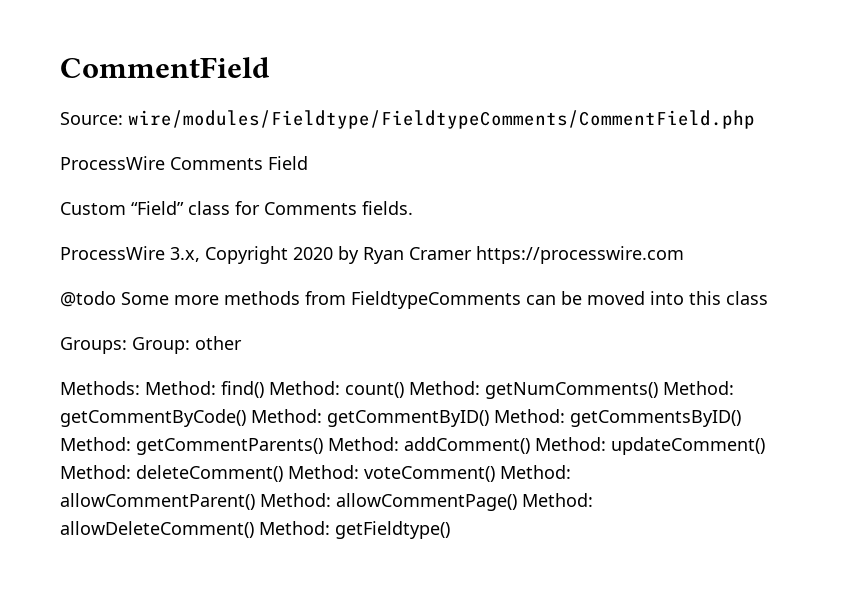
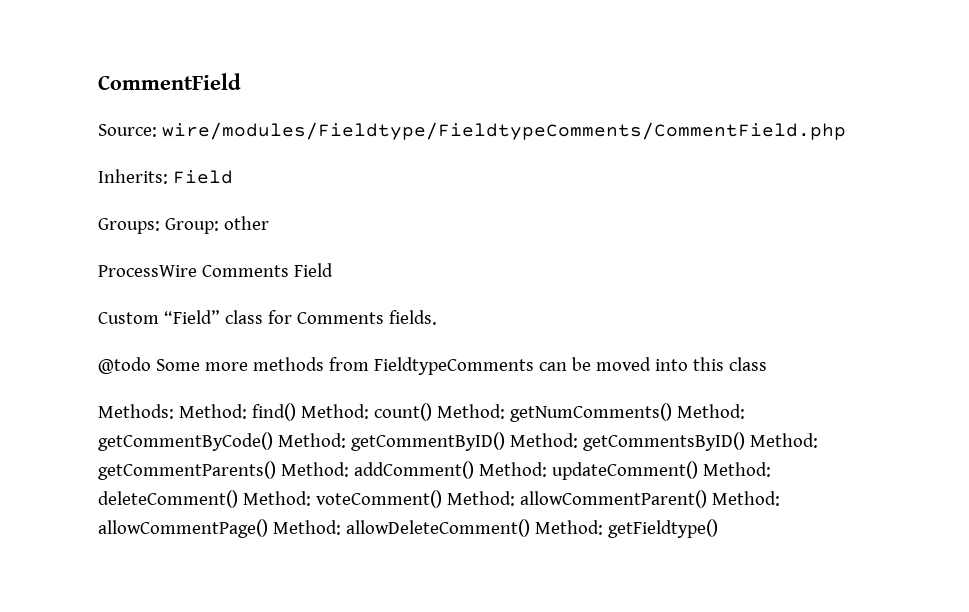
(755, 119) none -> [98,169,233,184] [98,216,269,234] // Inherits: Field // Groups: Group: other
[60,246,684,264] // ProcessWire 3.x, Copyright 2020 by Ryan Cramer https://processwire.com -> (437, 317) none
[60,336,242,354] // Groups: Group: other -> (767, 364) none

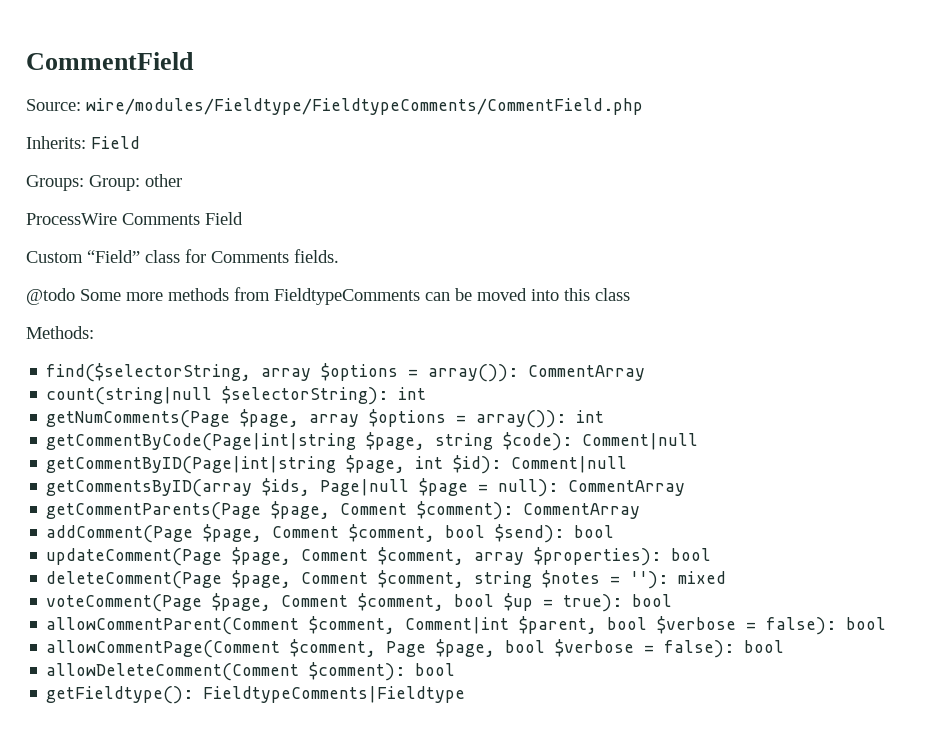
[178,403,745,422] [98,432,818,451] [98,461,771,480] [98,490,780,508] [98,519,718,538] Method: find() Method: count() Method: getNumComments() Method: getCommentByCode() Method: getCommentByID() Method: getCommentsByID() Method: getCommentParents() Method: addComment() Method: updateComment() Method: deleteComment() Method: voteComment() Method: allowCommentParent() Method: allowCommentPage() Method: allowDeleteComment() Method: getFieldtype() -> [46,363,646,382] [46,386,427,405] [46,409,605,428] [46,432,699,451] [46,455,628,474] [46,478,686,497] [46,501,641,520] [46,524,615,543] [46,547,712,566] [46,570,727,589] [46,593,673,612] [46,616,887,635] [46,639,785,658] [46,662,456,681] [46,686,466,704] // find($selectorString, array $options = array()): CommentArray // count(string|null $selectorString): int // getNumComments(Page $page, array $options = array()): int // getCommentByCode(Page|int|string $page, string $code): Comment|null // getCommentByID(Page|int|string $page, int $id): Comment|null // getCommentsByID(array $ids, Page|null $page = null): CommentArray // getCommentParents(Page $page, Comment $comment): CommentArray // addComment(Page $page, Comment $comment, bool $send): bool // updateComment(Page $page, Comment $comment, array $properties): bool // deleteComment(Page $page, Comment $comment, string $notes = ''): mixed // voteComment(Page $page, Comment $comment, bool $up = true): bool // allowCommentParent(Comment $comment, Comment|int $parent, bool $verbose = false): bool // allowCommentPage(Comment $comment, Page $page, bool $verbose = false): bool // allowDeleteComment(Comment $comment): bool // getFieldtype(): FieldtypeComments|Fieldtype

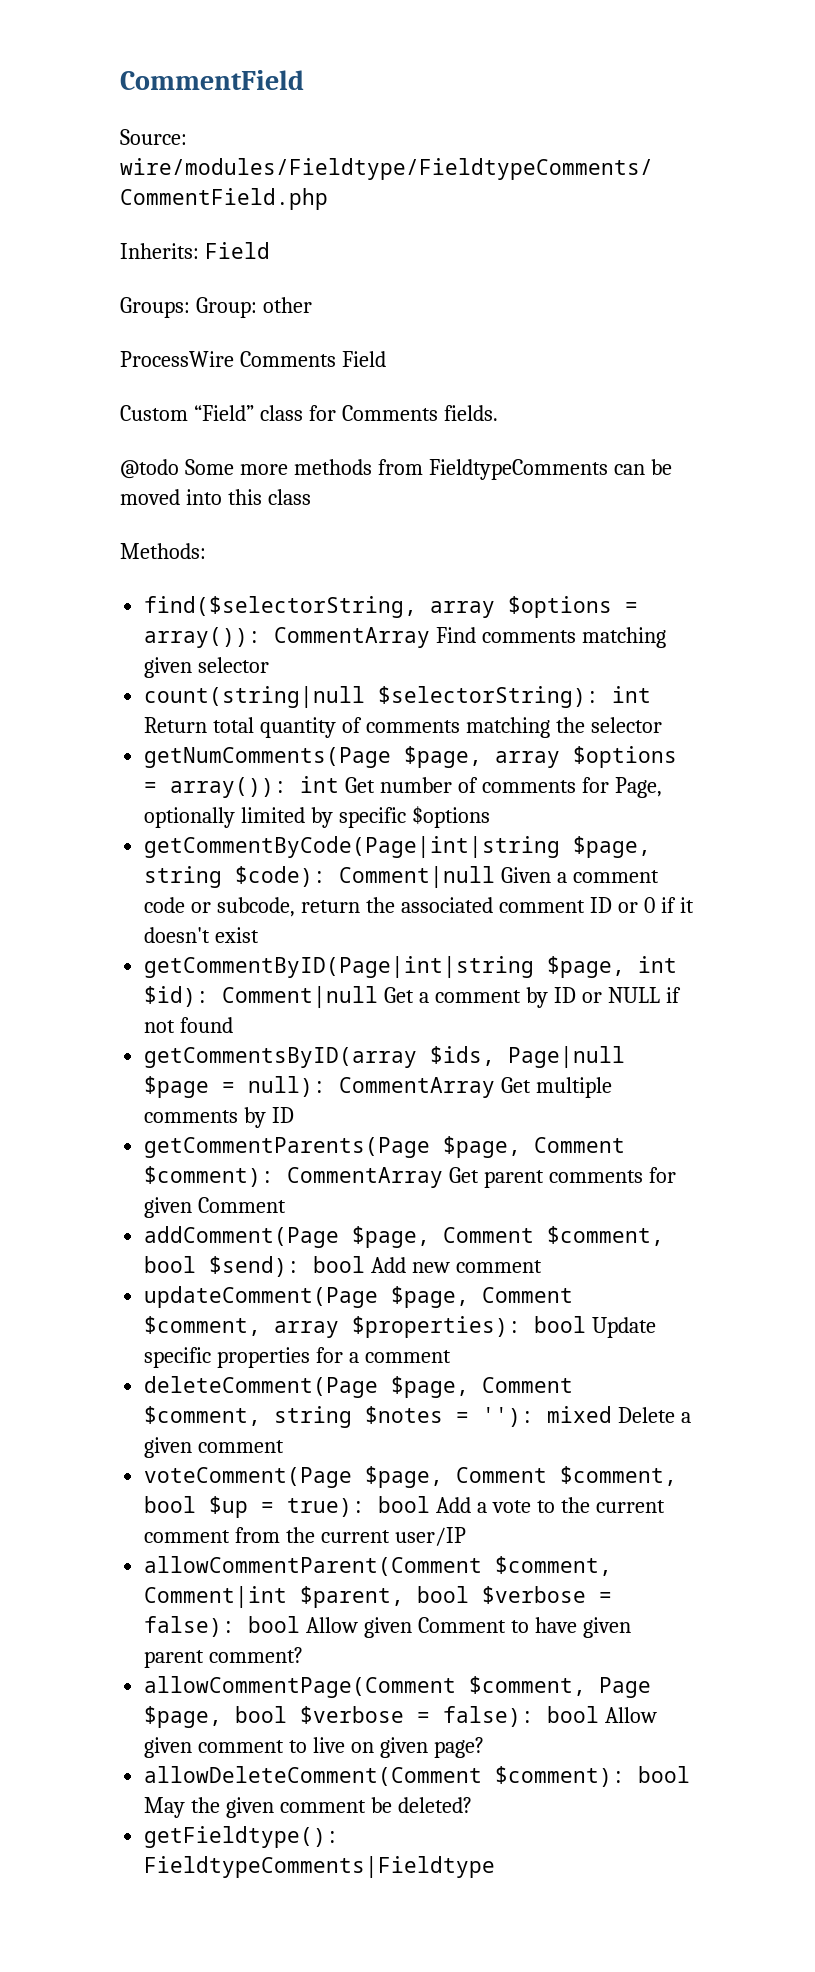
[46,386,427,405] // count(string|null $selectorString): int -> [436,627,667,648] [144,657,270,678] [144,686,652,708] [144,717,662,738] Find comments matching given selector // count(string|null $selectorString): int Return total quantity of comments matching the selector
(605, 416) none -> [345,777,662,798] [144,806,490,828] Get number of comments for Page, optionally limited by specific $options
(699, 441) none -> [501,867,660,883] [144,897,694,917] [144,927,260,943] Given a comment code or subcode, return the associated comment ID or 0 if it doesn't exist
(628, 464) none -> [384,987,681,1008] [144,1017,234,1033] Get a comment by ID or NULL if not found
(686, 488) none -> [501,1077,613,1098] [144,1107,295,1128] Get multiple comments by ID
(641, 511) none -> [449,1167,676,1188] [144,1197,287,1218] Get parent comments for given Comment
(615, 531) none -> [371,1257,543,1273] Add new comment
(712, 554) none -> [592,1317,657,1338] [144,1347,451,1368] Update specific properties for a comment
(727, 577) none -> [618,1407,692,1423] [144,1437,285,1458] Delete a given comment
(673, 600) none -> [436,1497,665,1513] [144,1527,466,1546] Add a vote to the current comment from the current user/IP
(887, 623) none -> [306,1617,631,1638] [144,1647,304,1668] Allow given Comment to have given parent comment?
[46,662,456,681] // allowDeleteComment(Comment $comment): bool -> [605,1707,658,1723] [144,1737,484,1758] [144,1766,691,1787] [144,1797,472,1818] Allow given comment to live on given page? // allowDeleteComment(Comment $comment): bool May the given comment be deleted?

